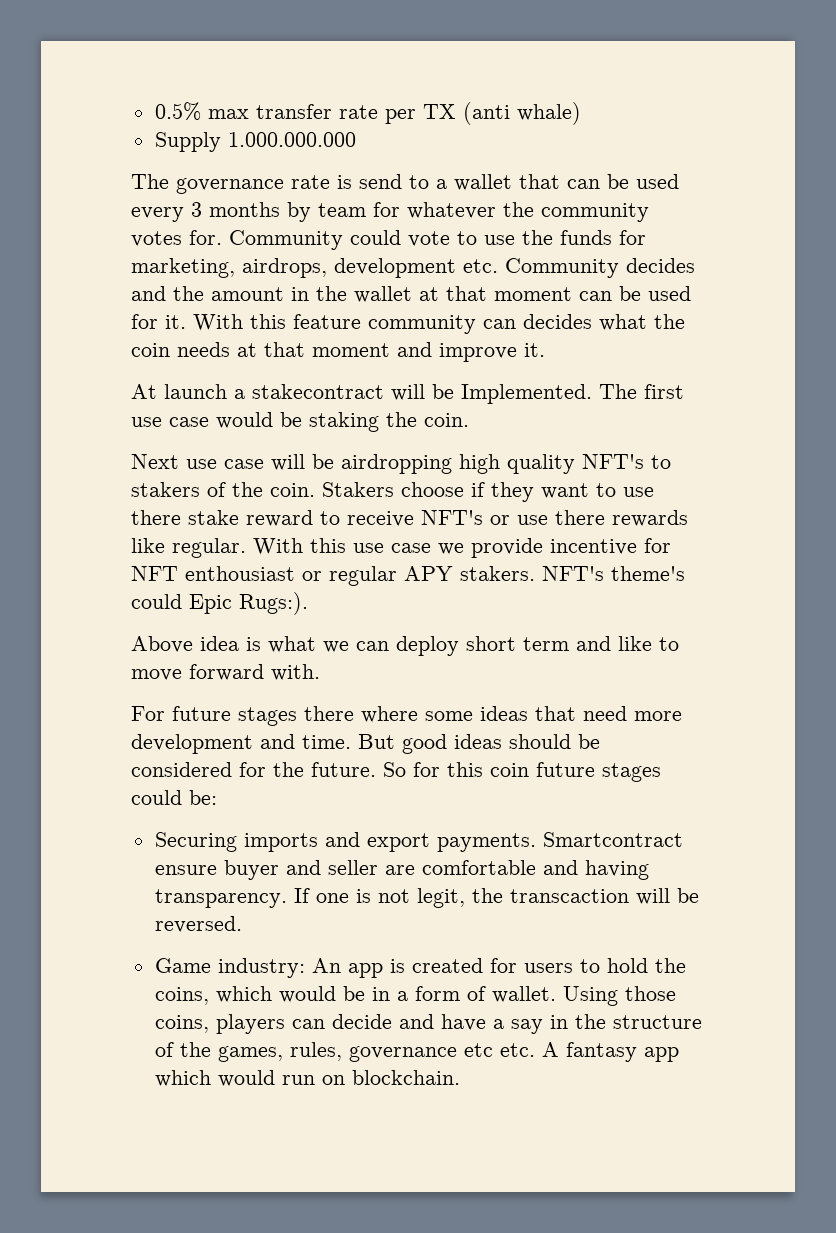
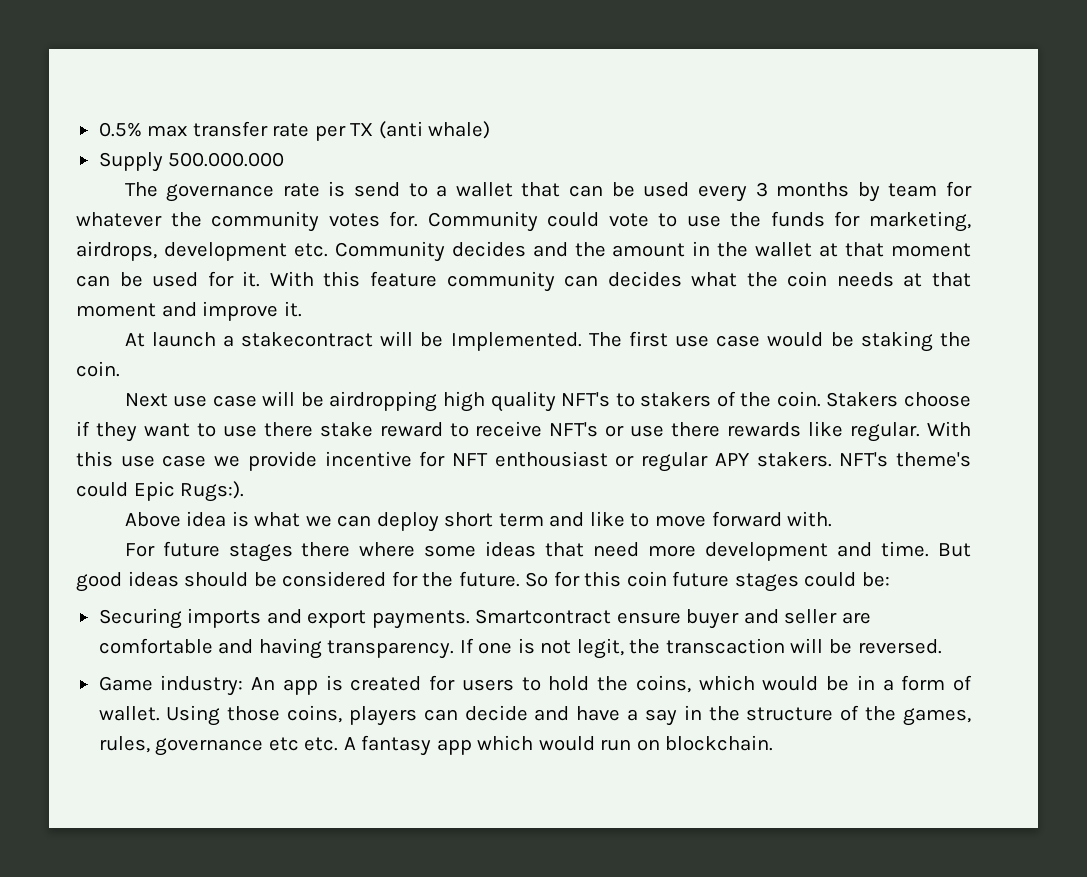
[227,132,356,147] 1.000.000.000 -> [168,152,285,167] 500.000.000

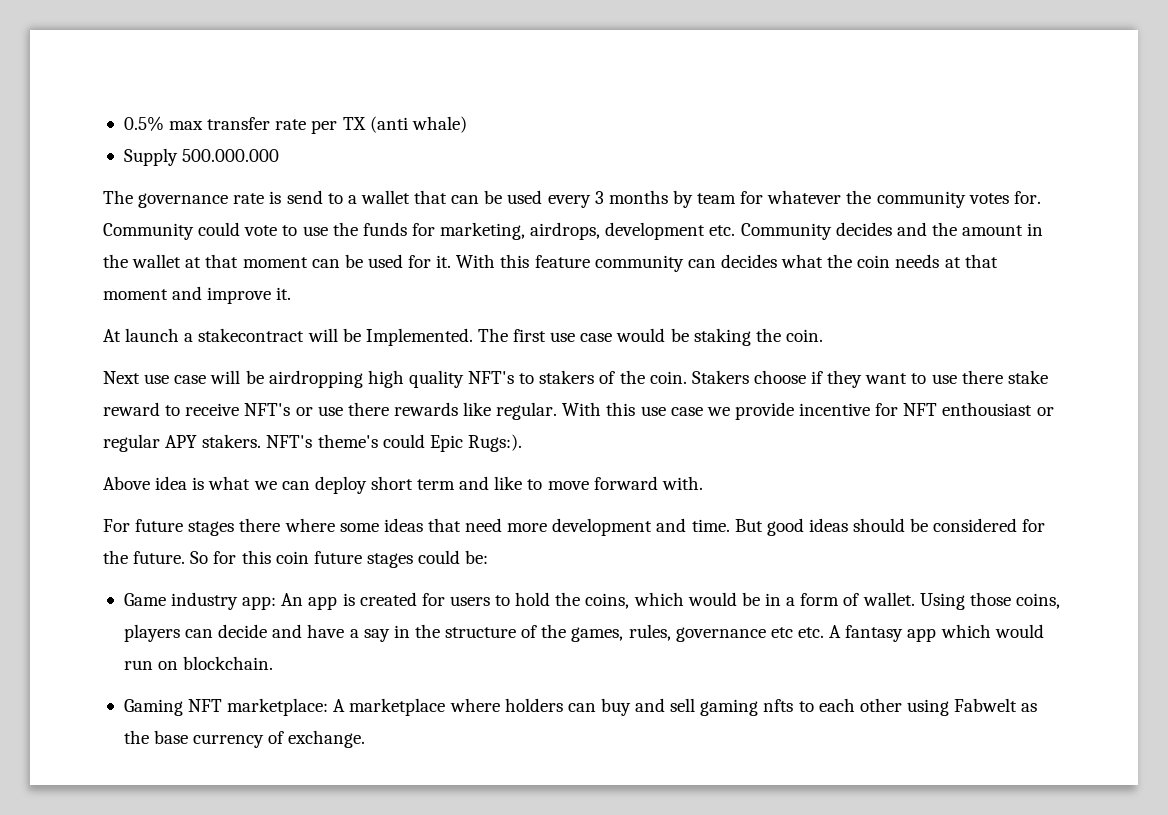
[98,608,871,629] [98,638,942,659] // Securing imports and export payments. Smartcontract ensure buyer and seller are comfortable and having transparency. If one is not legit, the transcaction will be reversed. -> (489, 557) none
[160,675,244,696] industry: -> [171,592,277,610] industry app:
(774, 743) none -> [123,698,1038,716] [123,730,366,748] // Gaming NFT marketplace: A marketplace where holders can buy and sell gaming nfts to each other using Fabwelt as the base currency of exchange.

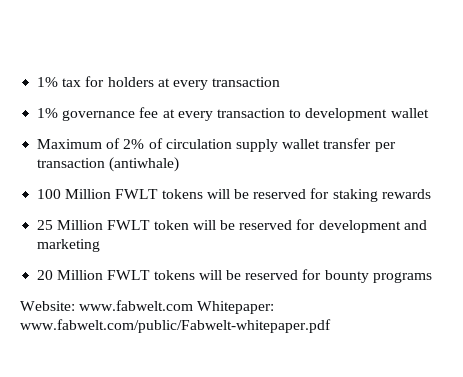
[123,116,467,134] [123,148,280,166] [103,190,1041,208] [103,222,1044,240] [103,254,998,272] [103,286,292,304] [103,328,823,346] [103,370,1048,388] [103,402,1054,420] [103,434,522,452] [103,476,703,494] [103,518,1046,536] [103,550,489,568] [123,592,1060,610] [123,624,1044,642] [123,656,274,670] [123,698,1038,716] [123,730,366,748] 0.5% max transfer rate per TX (anti whale) // Supply 500.000.000 // The governance rate is send to a wallet that can be used every 3 months by team for whatever the community votes for. Community could vote to use the funds for marketing, airdrops, development etc. Community decides and the amount in the wallet at that moment can be used for it. With this feature community can decides what the coin needs at that moment and improve it. // At launch a stakecontract will be Implemented. The first use case would be staking the coin. // Next use case will be airdropping high quality NFT's to stakers of the coin. Stakers choose if they want to use there stake reward to receive NFT's or use there rewards like regular. With this use case we provide incentive for NFT enthousiast or regular APY stakers. NFT's theme's could Epic Rugs:). // Above idea is what we can deploy short term and like to move forward with. // For future stages there where some ideas that need more development and time. But good ideas should be considered for the future. So for this coin future stages could be: // Game industry app: An app is created for users to hold the coins, which would be in a form of wallet. Using those coins, players can decide and have a say in the structure of the games, rules, governance etc etc. A fantasy app which would run on blockchain. // Gaming NFT marketplace: A marketplace where holders can buy and sell gaming nfts to each other using Fabwelt as the base currency of exchange. -> [37,76,281,90] [37,107,429,121] [37,138,396,152] [37,157,180,172] [37,188,431,202] [37,219,427,233] [37,239,101,252] [37,269,432,283] [20,300,275,314] [20,319,331,333] 1% tax for holders at every transaction // 1% governance fee at every transaction to development wallet // Maximum of 2% of circulation supply wallet transfer per transaction (antiwhale) // 100 Million FWLT tokens will be reserved for staking rewards // 25 Million FWLT token will be reserved for development and marketing // 20 Million FWLT tokens will be reserved for bounty programs // Website: www.fabwelt.com Whitepaper: www.fabwelt.com/public/Fabwelt-whitepaper.pdf

